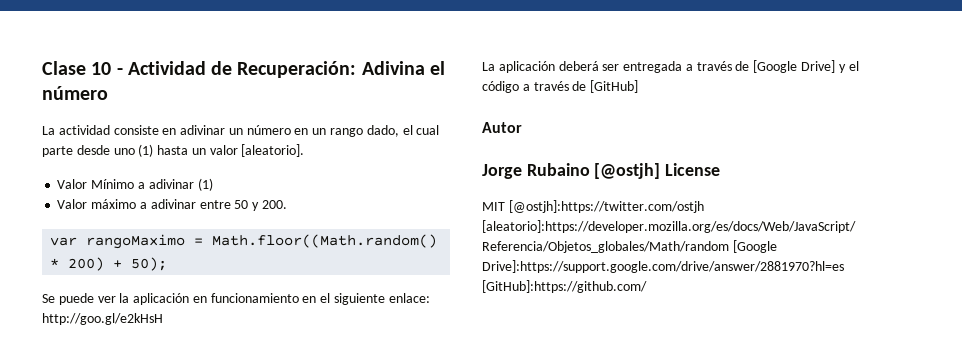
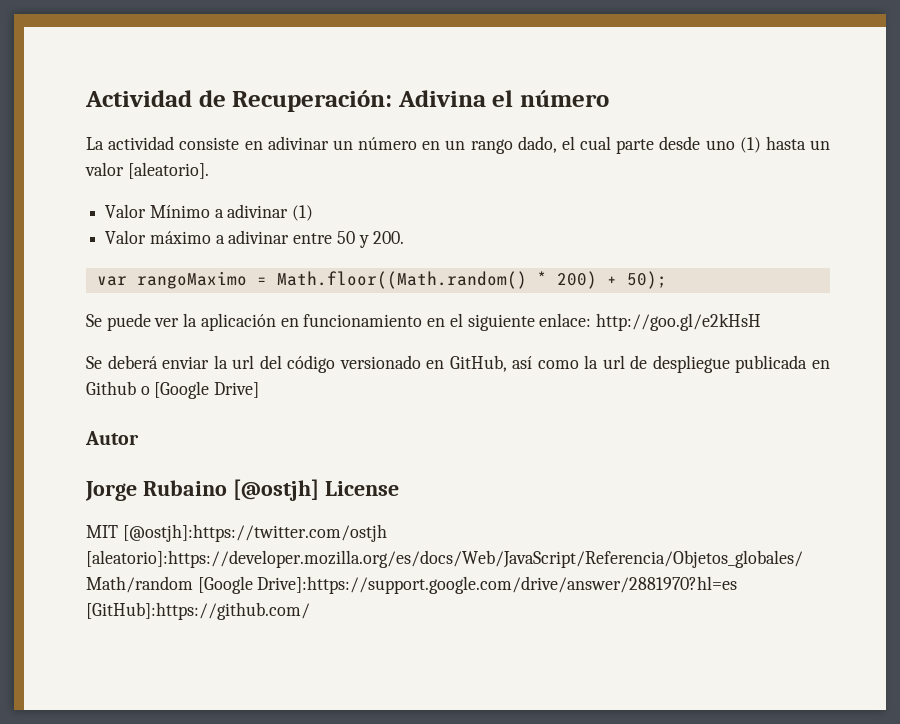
[42,61,123,75] Clase 10 - -> (85, 98) none
[482,60,859,73] [482,80,639,93] La aplicación deberá ser entregada a través de [Google Drive] y el código a través de [GitHub] -> [86,355,830,373] [86,381,260,399] Se deberá enviar la url del código versionado en GitHub, así como la url de despliegue publicada en Github o [Google Drive]

